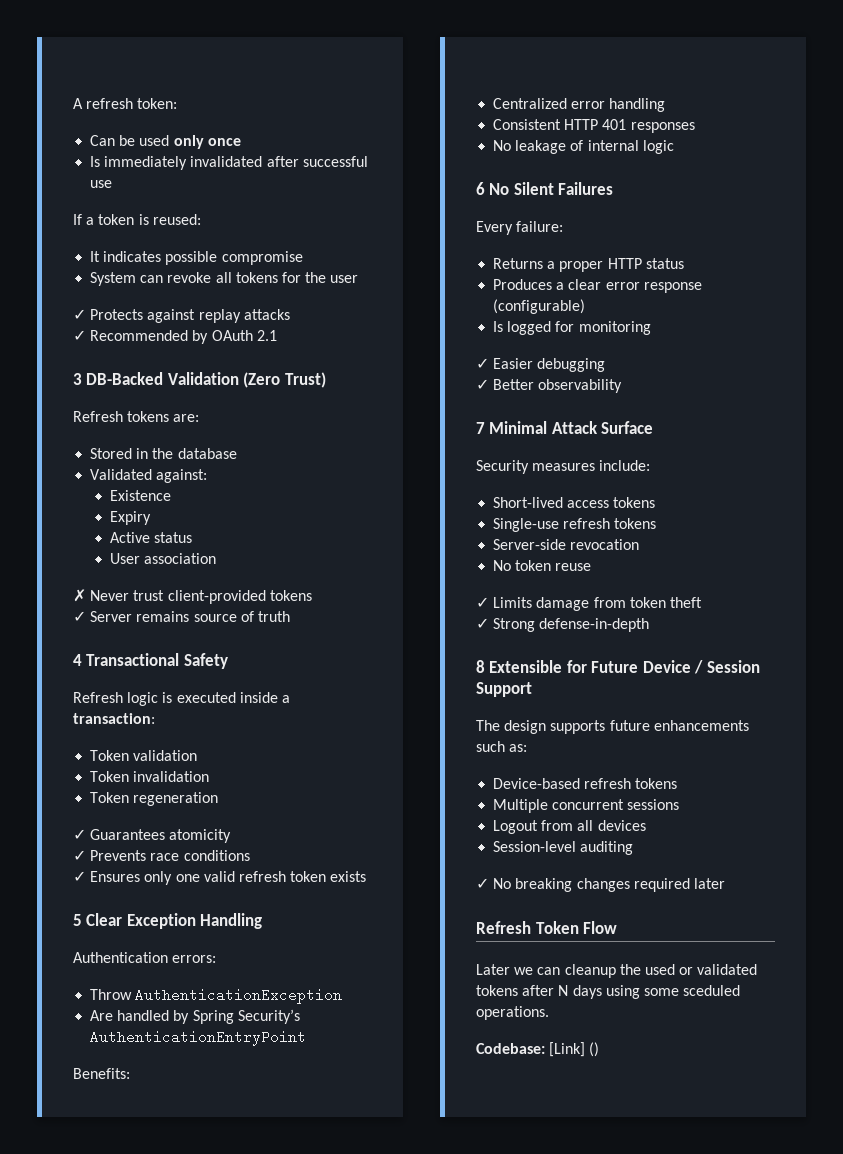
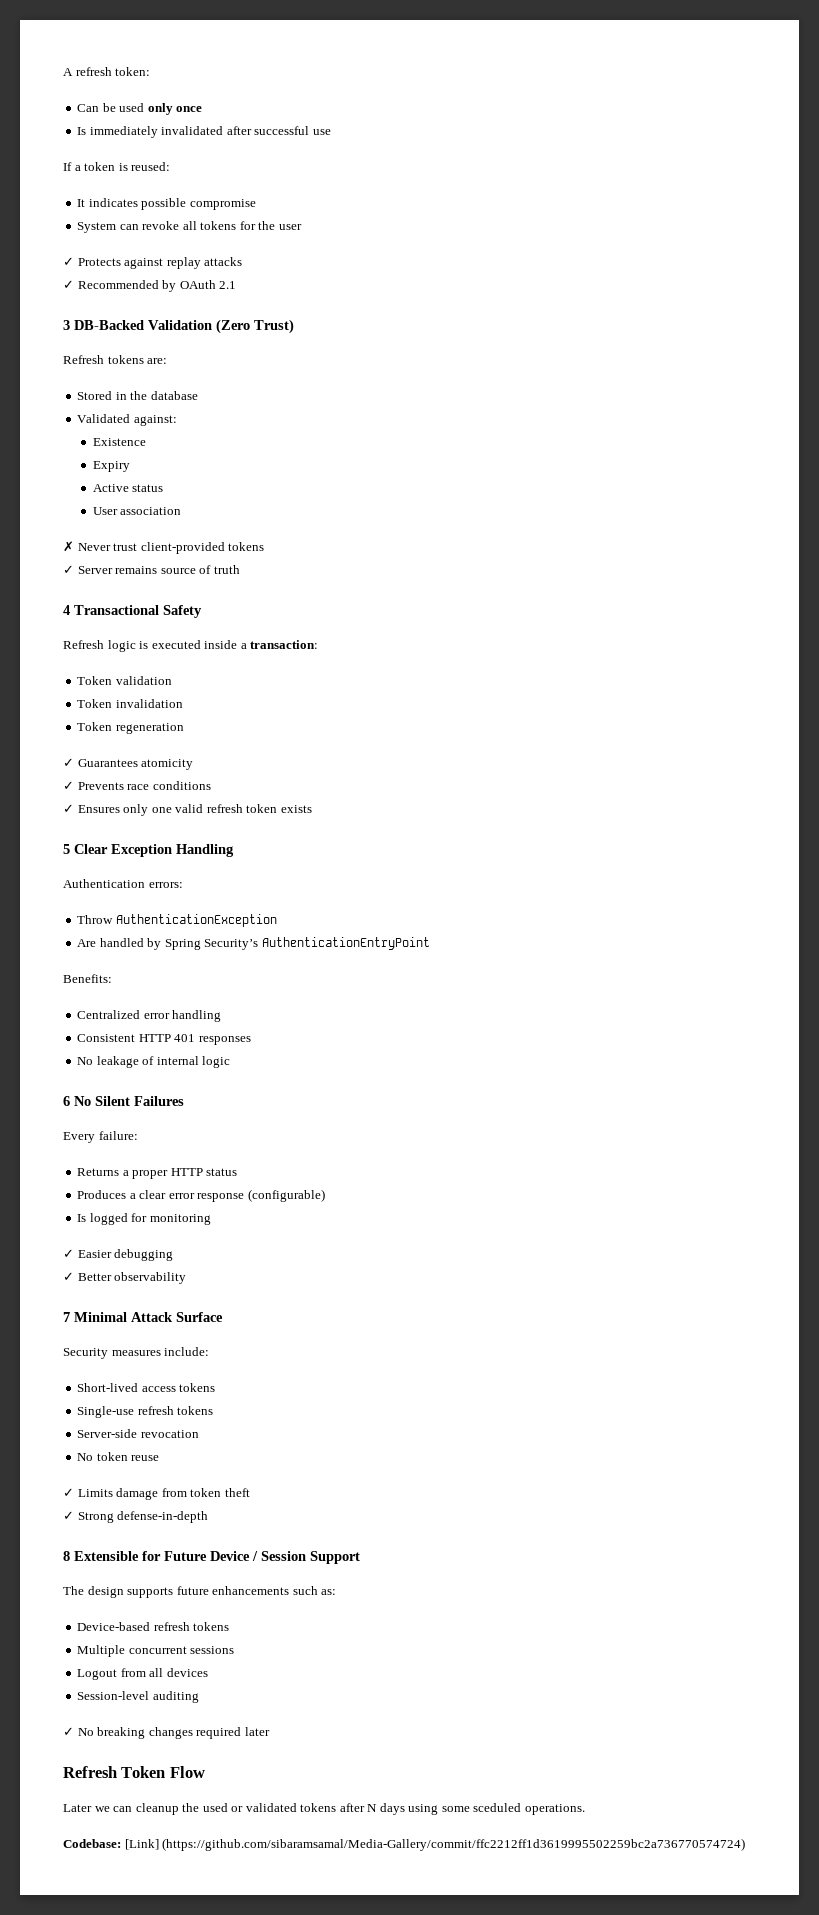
[589,1042,600,1057] () -> [162,1838,746,1851] (https://github.com/sibaramsamal/Media-Gallery/commit/ffc2212ff1d3619995502259bc2a736770574724)

